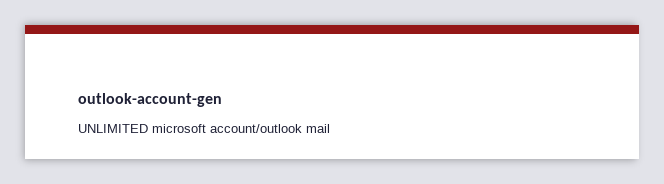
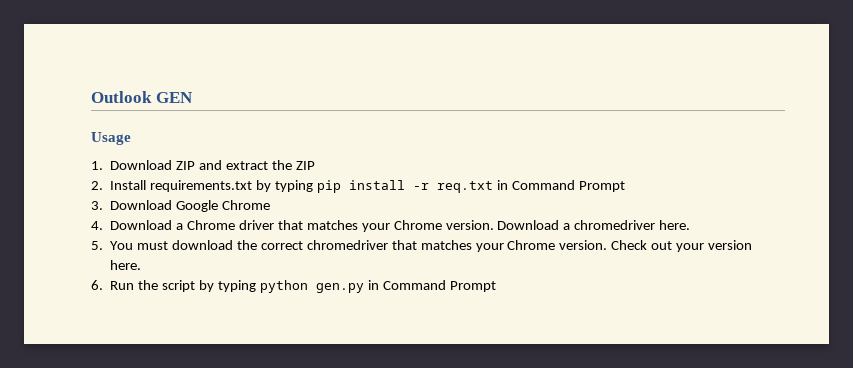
[78,93,222,107] [78,124,330,133] outlook-account-gen // UNLIMITED microsoft account/outlook mail -> [91,91,193,103] [91,132,131,145] [91,160,315,170] [91,180,625,193] [91,200,271,212] [91,220,691,232] [91,240,753,252] [110,260,142,270] [91,280,496,293] Outlook GEN // Usage // 1. Download ZIP and extract the ZIP // 2. Install requirements.txt by typing pip install -r req.txt in Command Prompt // 3. Download Google Chrome // 4. Download a Chrome driver that matches your Chrome version. Download a chromedriver here. // 5. You must download the correct chromedriver that matches your Chrome version. Check out your version here. // 6. Run the script by typing python gen.py in Command Prompt

